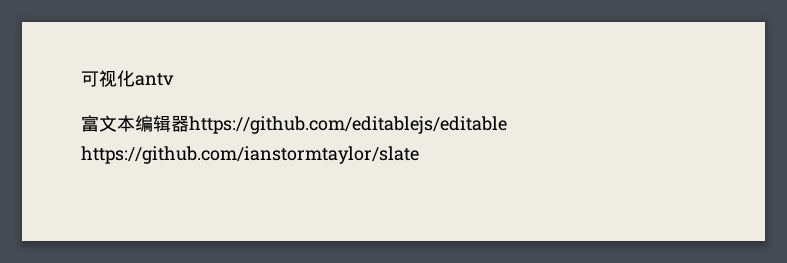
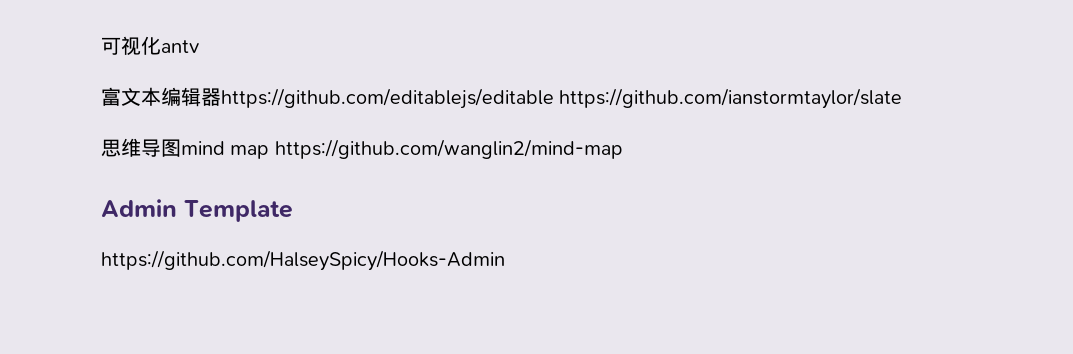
(419, 155) none -> [101,138,623,159] [101,199,293,222] [101,250,505,271] // 思维导图mind map https://github.com/wanglin2/mind-map // Admin Template // https://github.com/HalseySpicy/Hooks-Admin

